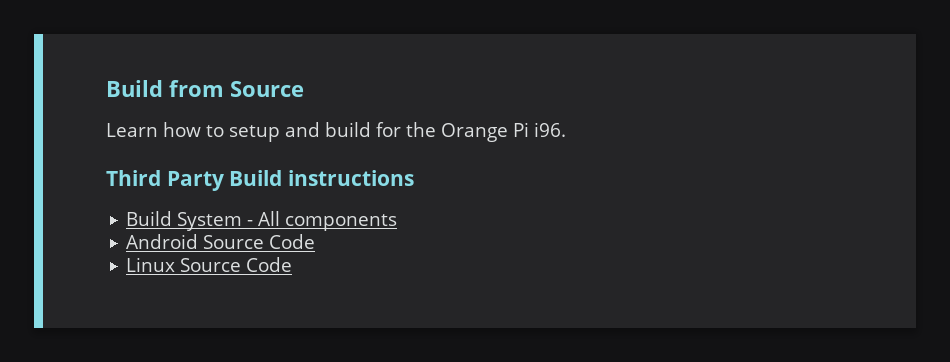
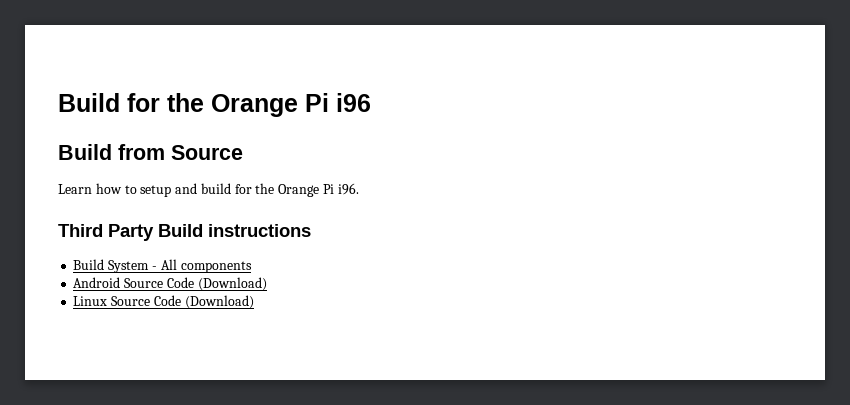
[106,80,163,97] Build -> [58,93,371,117] [58,144,112,160] Build for the Orange Pi i96 // Build
(316, 241) none -> [197,277,267,291] (Download)
(293, 264) none -> [184,295,254,309] (Download)

